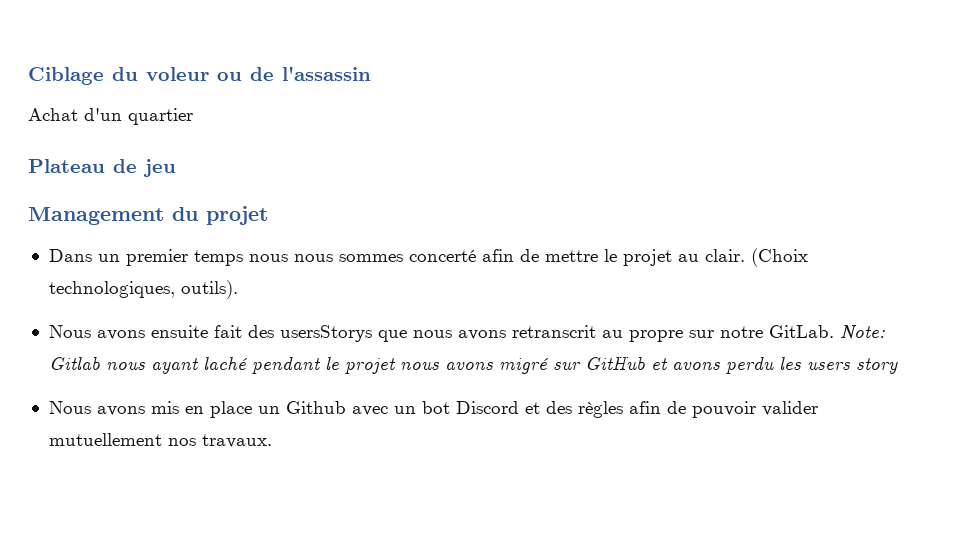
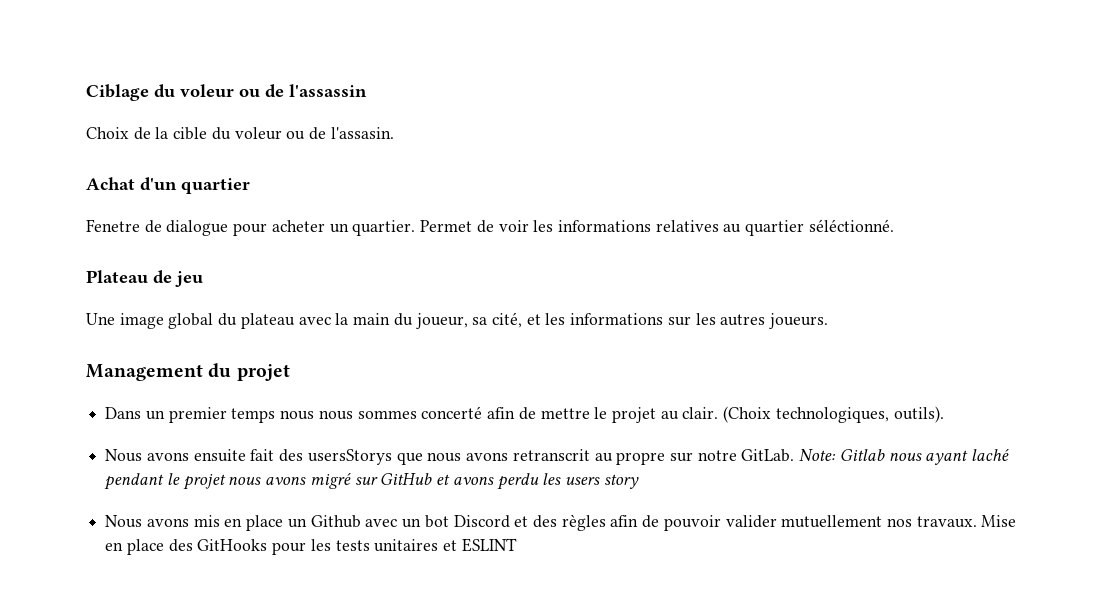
[28,108,193,125] [28,159,176,177] Achat d'un quartier // Plateau de jeu -> [86,127,394,140] [86,177,250,194] [86,219,894,236] [86,270,203,287] [86,312,829,329] Choix de la cible du voleur ou de l'assasin. // Achat d'un quartier // Fenetre de dialogue pour acheter un quartier. Permet de voir les informations relatives au quartier séléctionné. // Plateau de jeu // Une image global du plateau avec la main du joueur, sa cité, et les informations sur les autres joueurs.
(272, 441) none -> [981,515,1017,527] [105,538,517,555] Mise en place des GitHooks pour les tests unitaires et ESLINT

